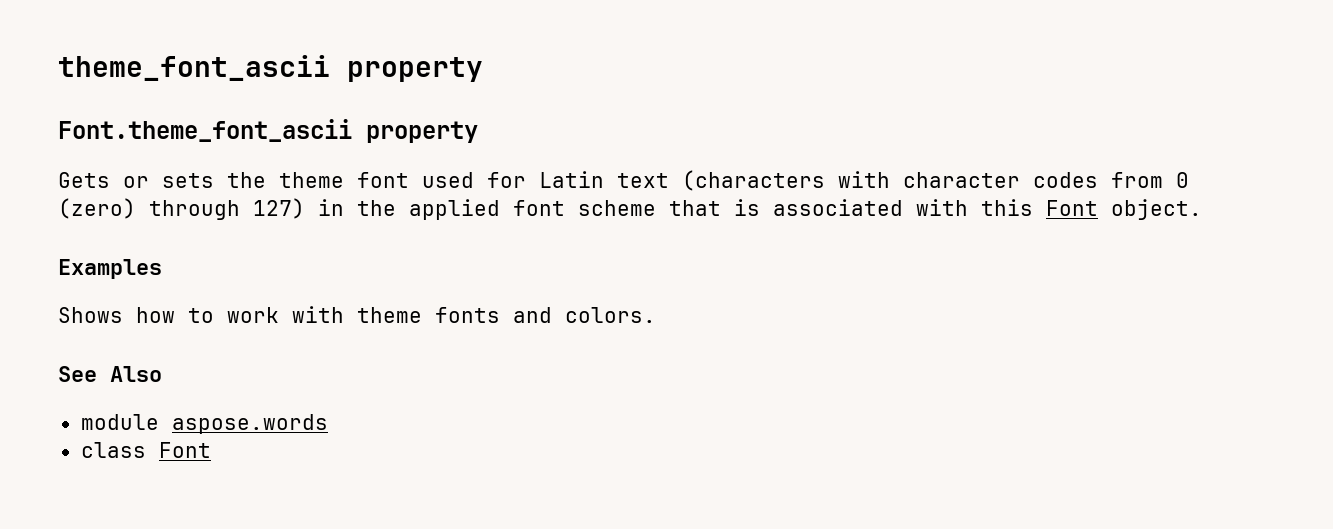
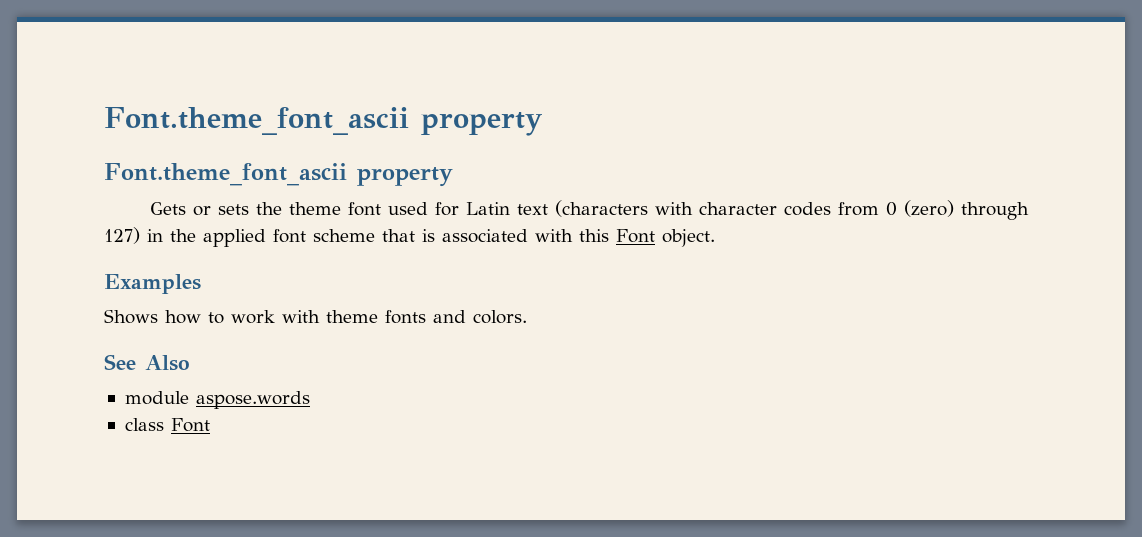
[58,55,330,81] theme_font_ascii -> [104,107,409,135] Font.theme_font_ascii

